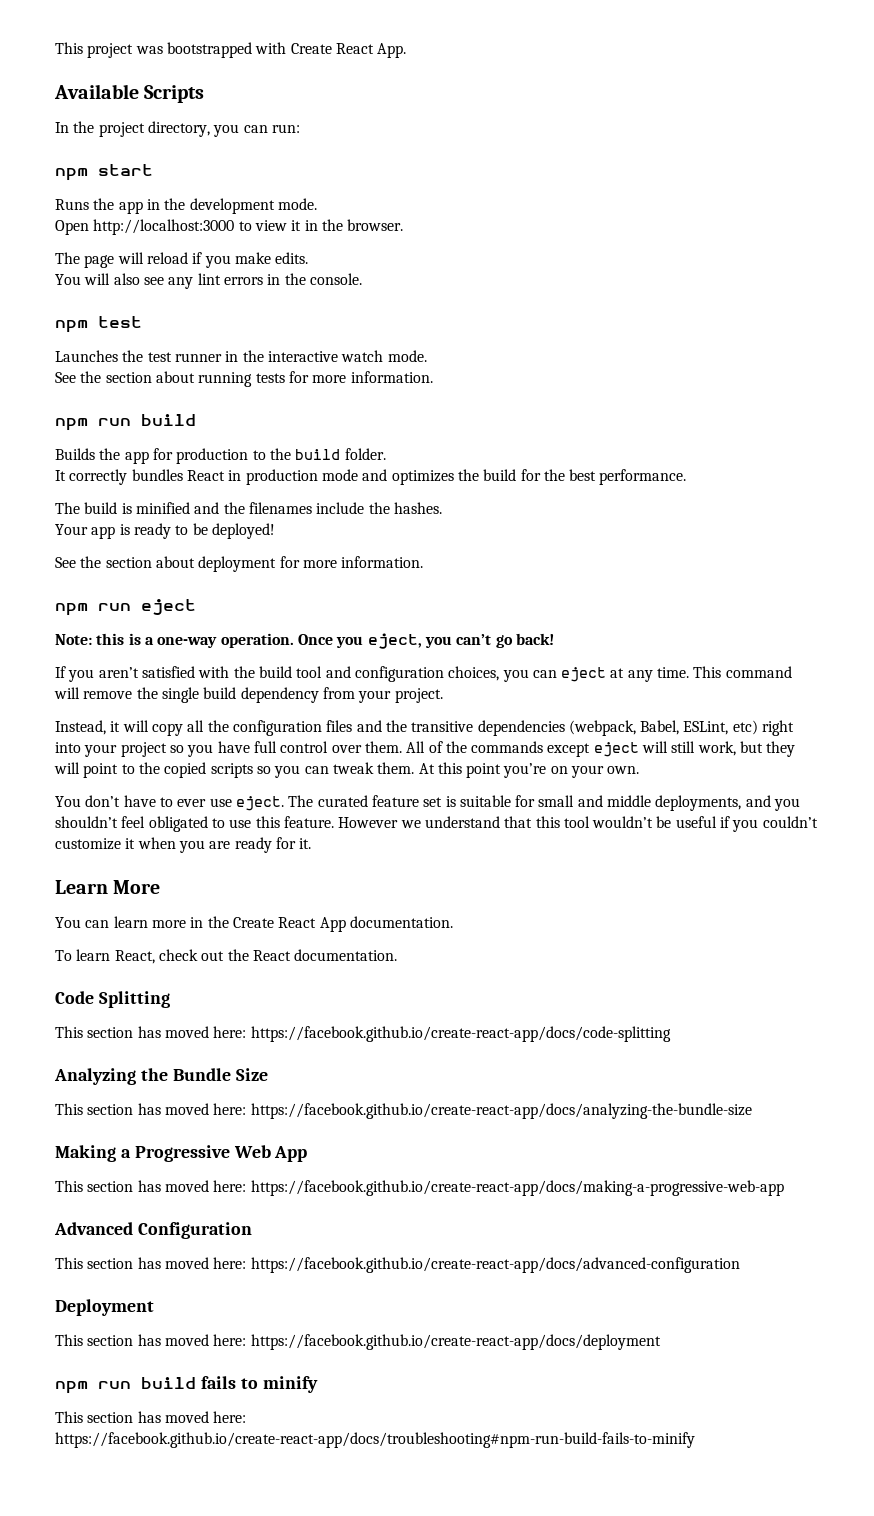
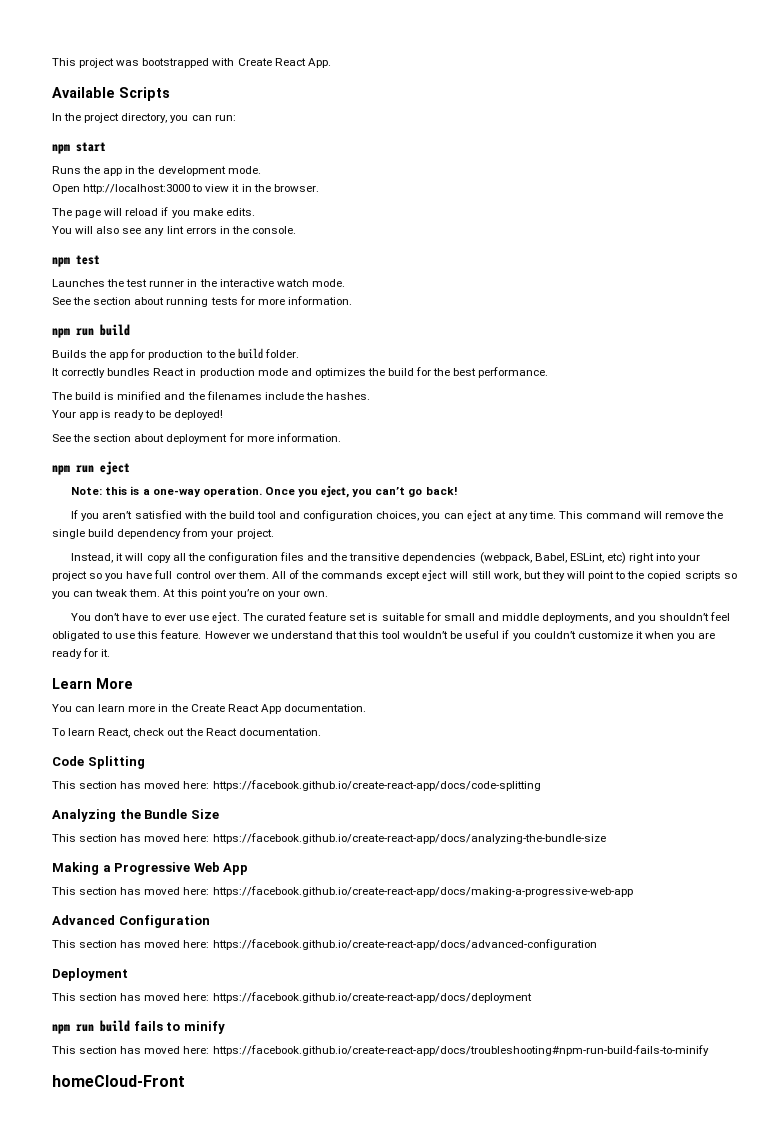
(695, 1440) none -> [52,1075,185,1087] // homeCloud-Front

